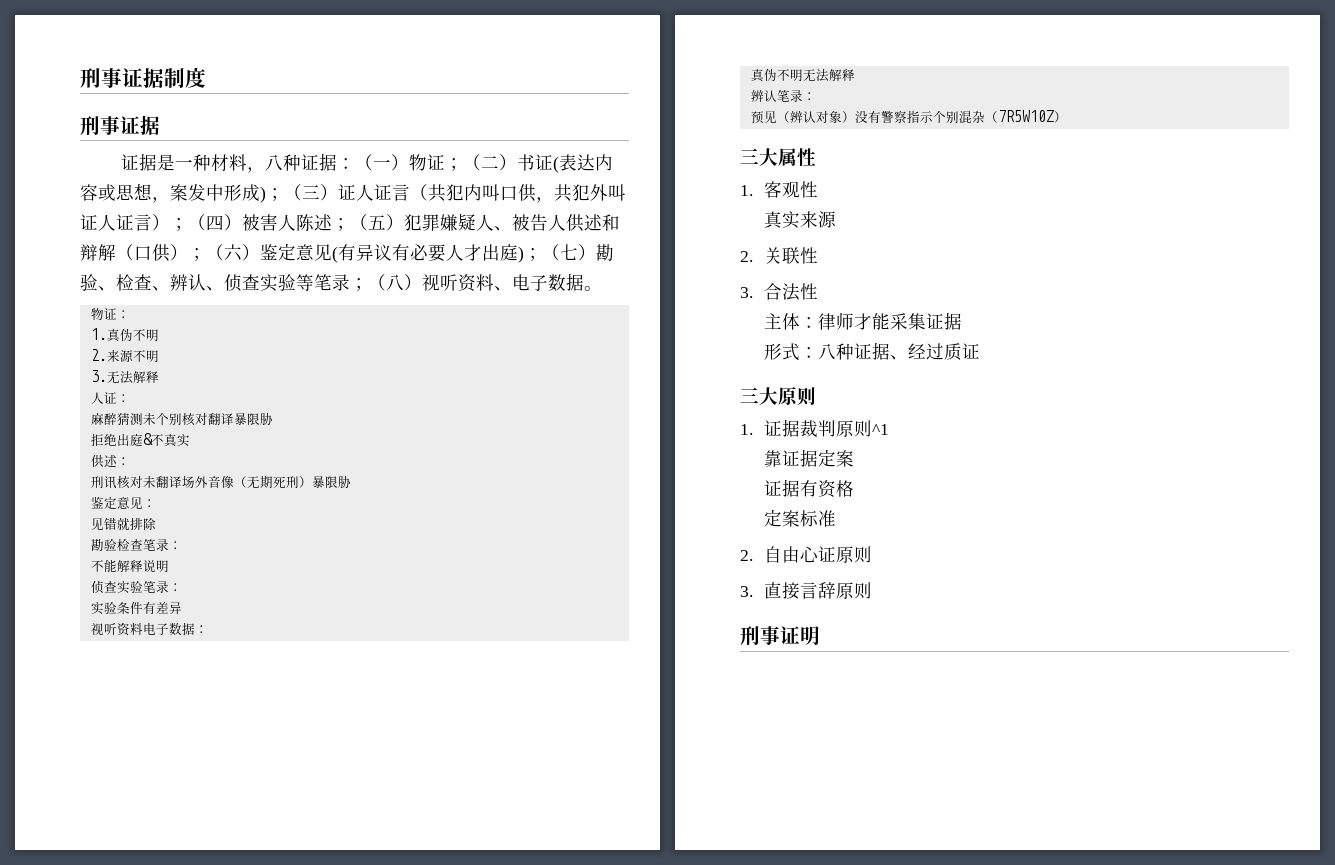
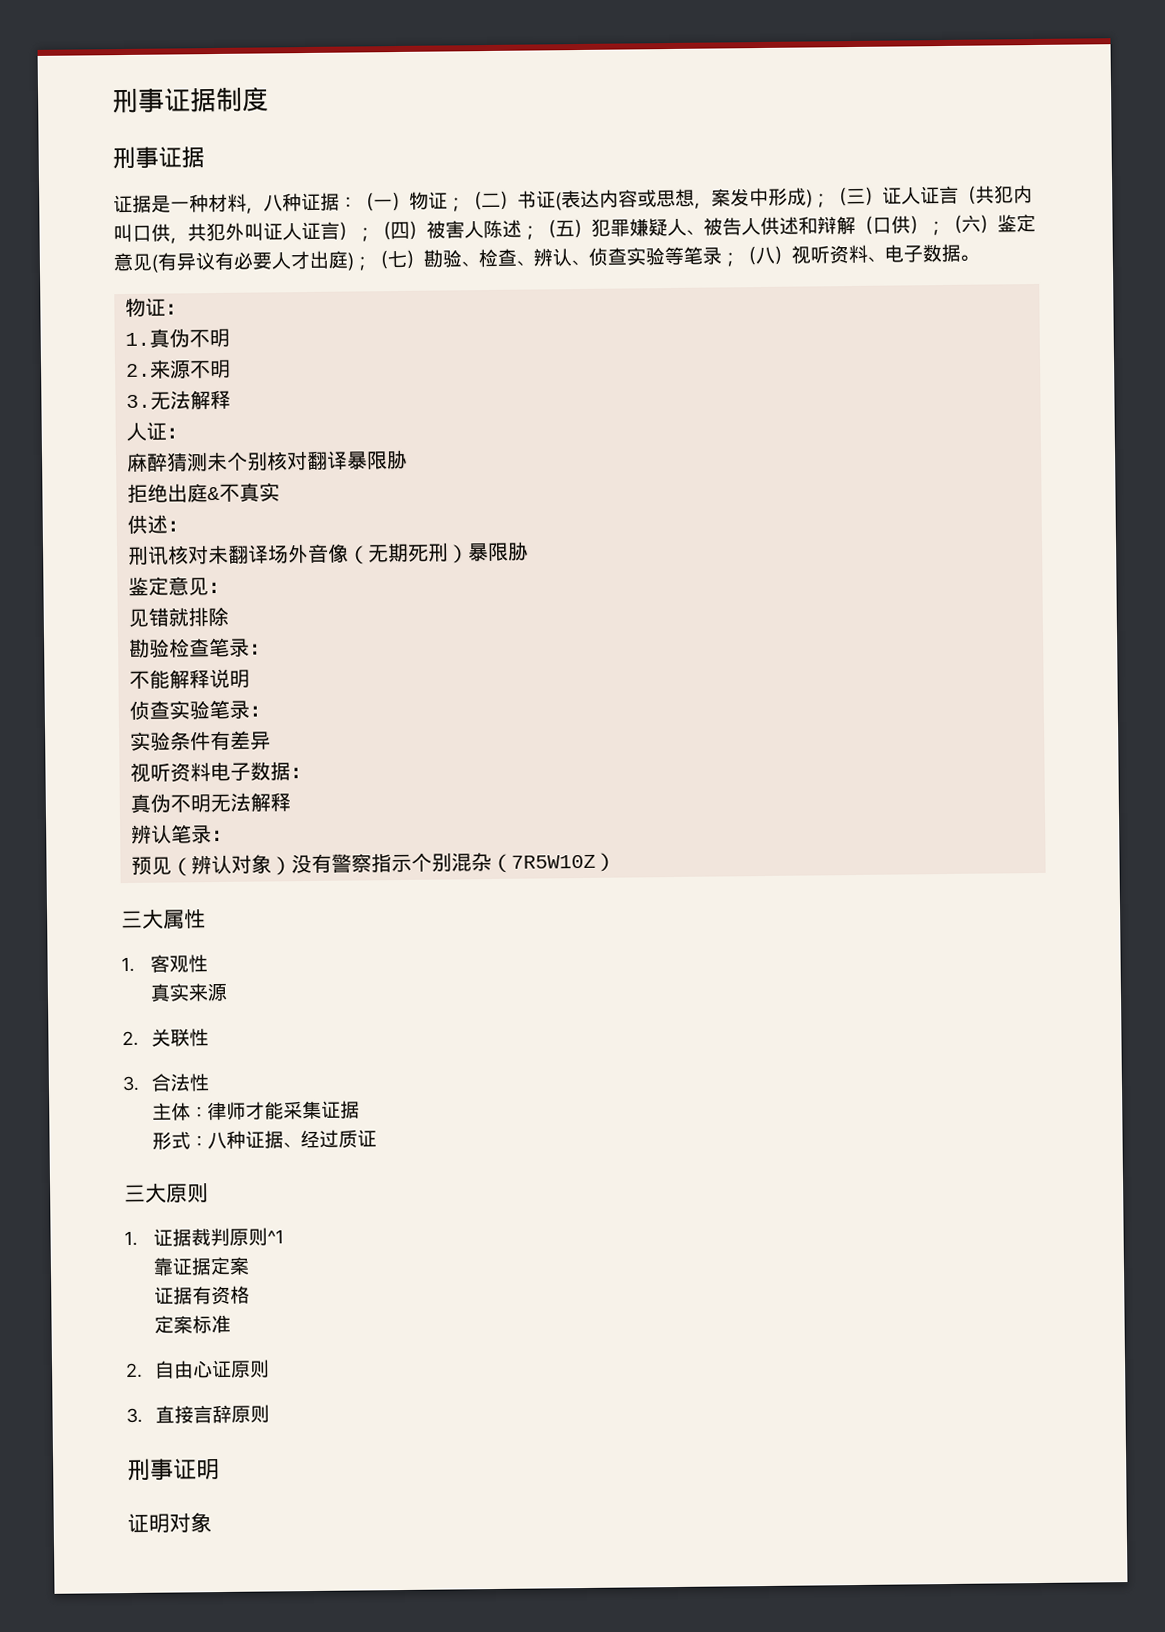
(820, 635) none -> [127,1512,212,1534] // 证明对象

